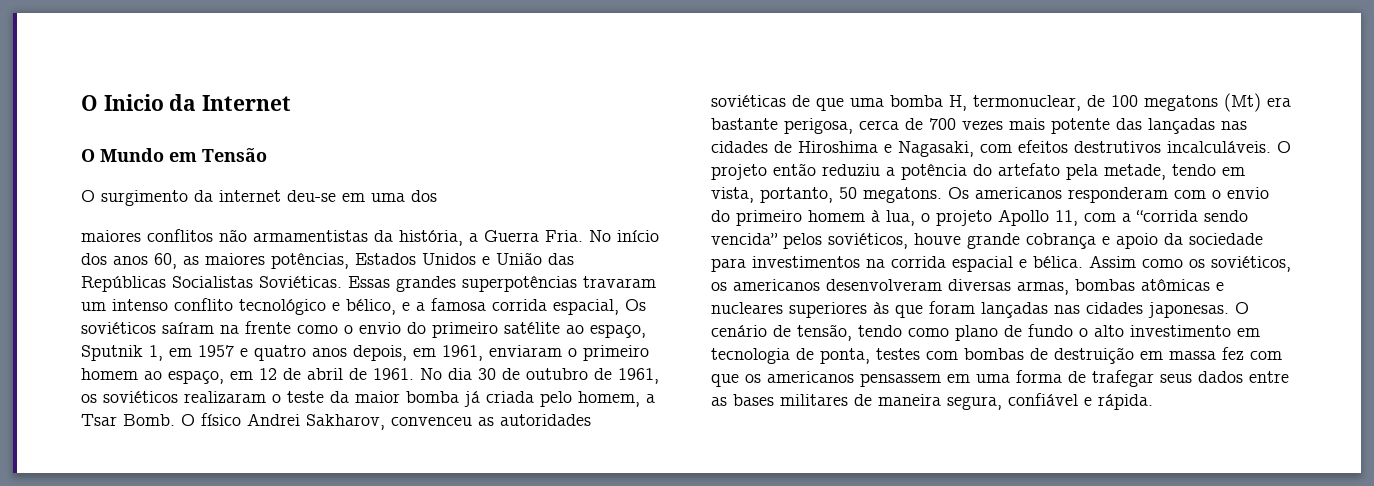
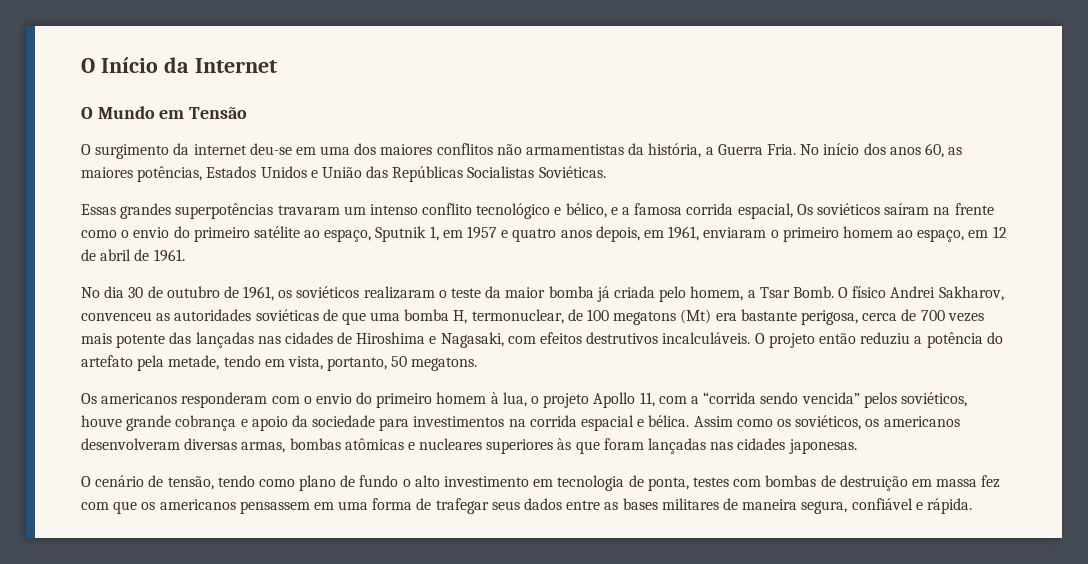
[81,94,164,111] O Inicio -> [81,57,158,73] O Início
(437, 196) // -> (377, 149) none
(342, 282) none -> (606, 172) //
(414, 374) none -> (185, 255) //
(942, 195) none -> (478, 364) //
(1229, 310) none -> (857, 446) //

